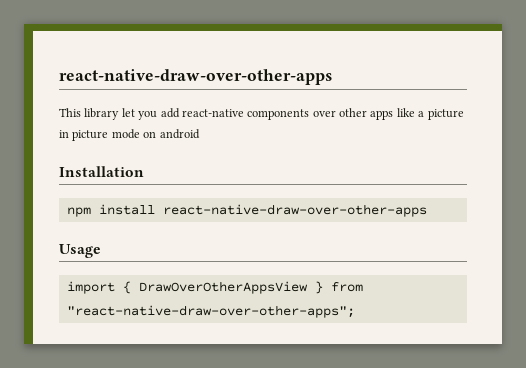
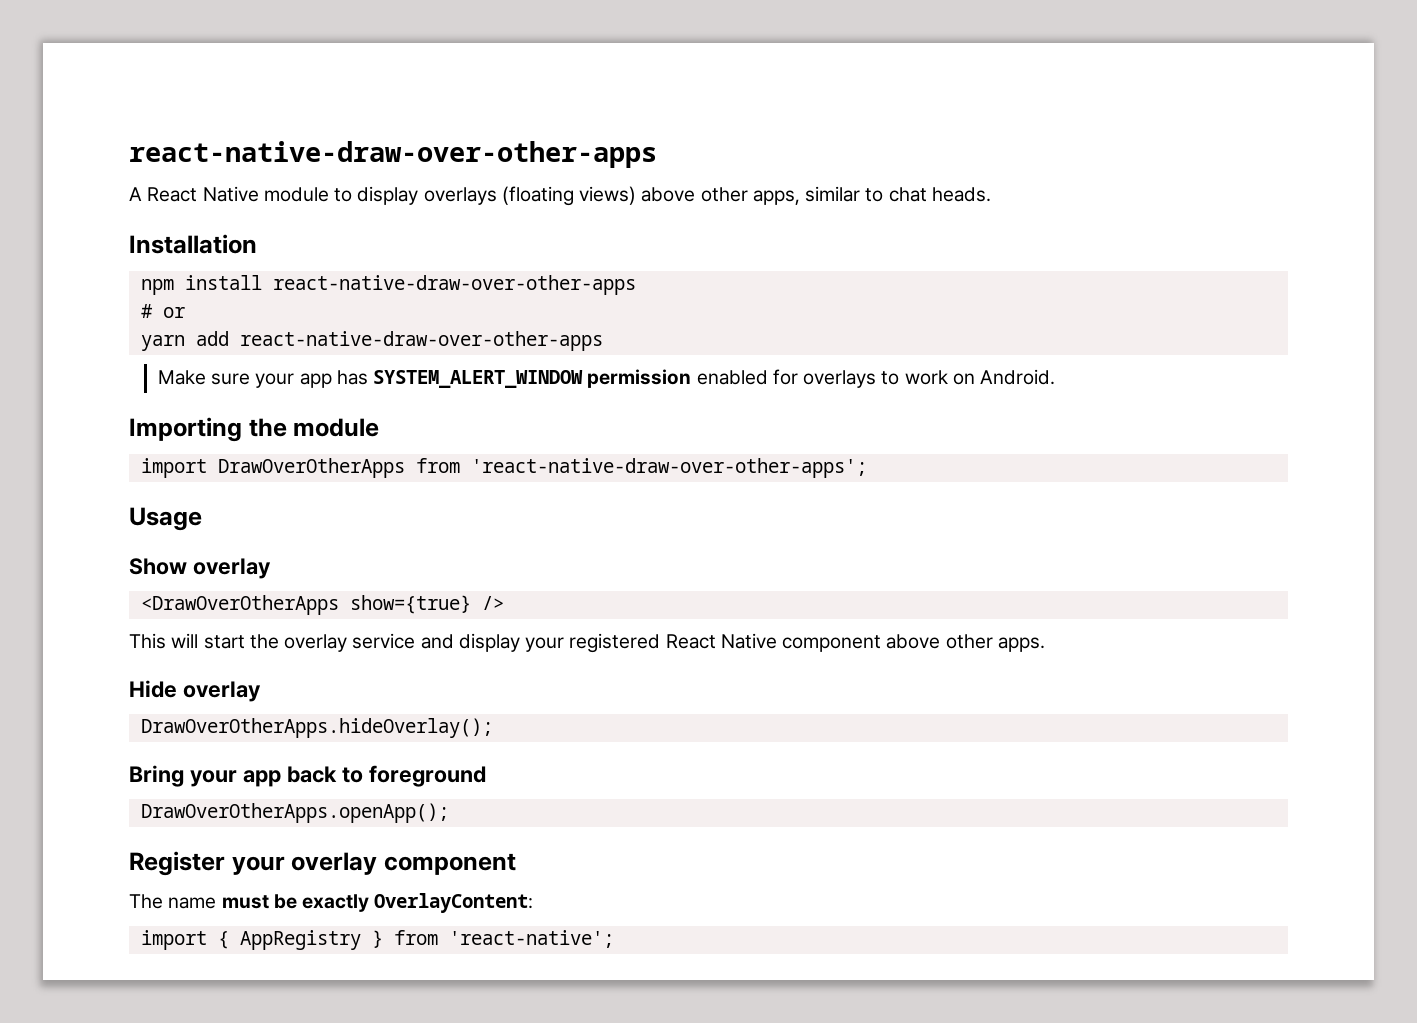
[59,69,332,85] [59,108,464,120] [59,129,200,141] [59,166,144,177] [66,204,427,217] [59,244,101,258] react-native-draw-over-other-apps // This library let you add react-native components over other apps like a picture in picture mode on android // Installation // npm install react-native-draw-over-other-apps // Usage -> [129,141,657,168] [129,186,991,206] [129,234,257,254] [140,275,636,295] [140,304,185,318] [140,331,603,351] [157,369,1056,388] [129,417,380,442] [140,458,867,478] [129,507,202,531] [129,558,271,579] [140,595,504,615] [129,633,1045,653] [129,680,261,702] [140,718,493,738] [129,765,486,787] [140,803,449,823] [129,851,516,876] [129,893,534,913] react-native-draw-over-other-apps // A React Native module to display overlays (floating views) above other apps, similar to chat heads. // Installation // npm install react-native-draw-over-other-apps // # or // yarn add react-native-draw-over-other-apps // Make sure your app has SYSTEM_ALERT_WINDOW permission enabled for overlays to work on Android. // Importing the module // import DrawOverOtherApps from 'react-native-draw-over-other-apps'; // Usage // Show overlay // <DrawOverOtherApps show={true} /> // This will start the overlay service and display your registered React Native component above other apps. // Hide overlay // DrawOverOtherApps.hideOverlay(); // Bring your app back to foreground // DrawOverOtherApps.openApp(); // Register your overlay component // The name must be exactly OverlayContent:
[138,281,308,294] DrawOverOtherAppsView -> [239,930,361,950] AppRegistry
[66,305,355,318] "react-native-draw-over-other-apps"; -> [448,930,614,948] 'react-native';

